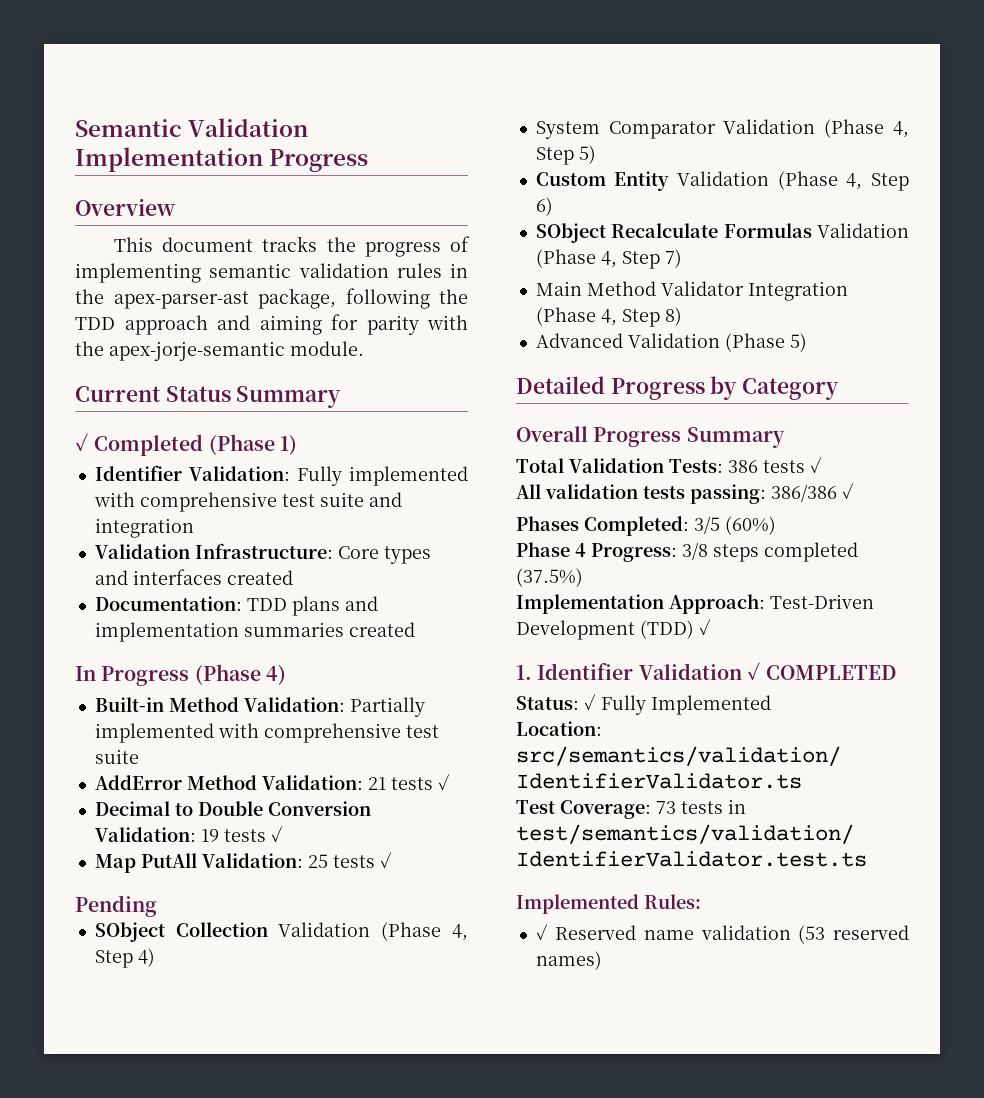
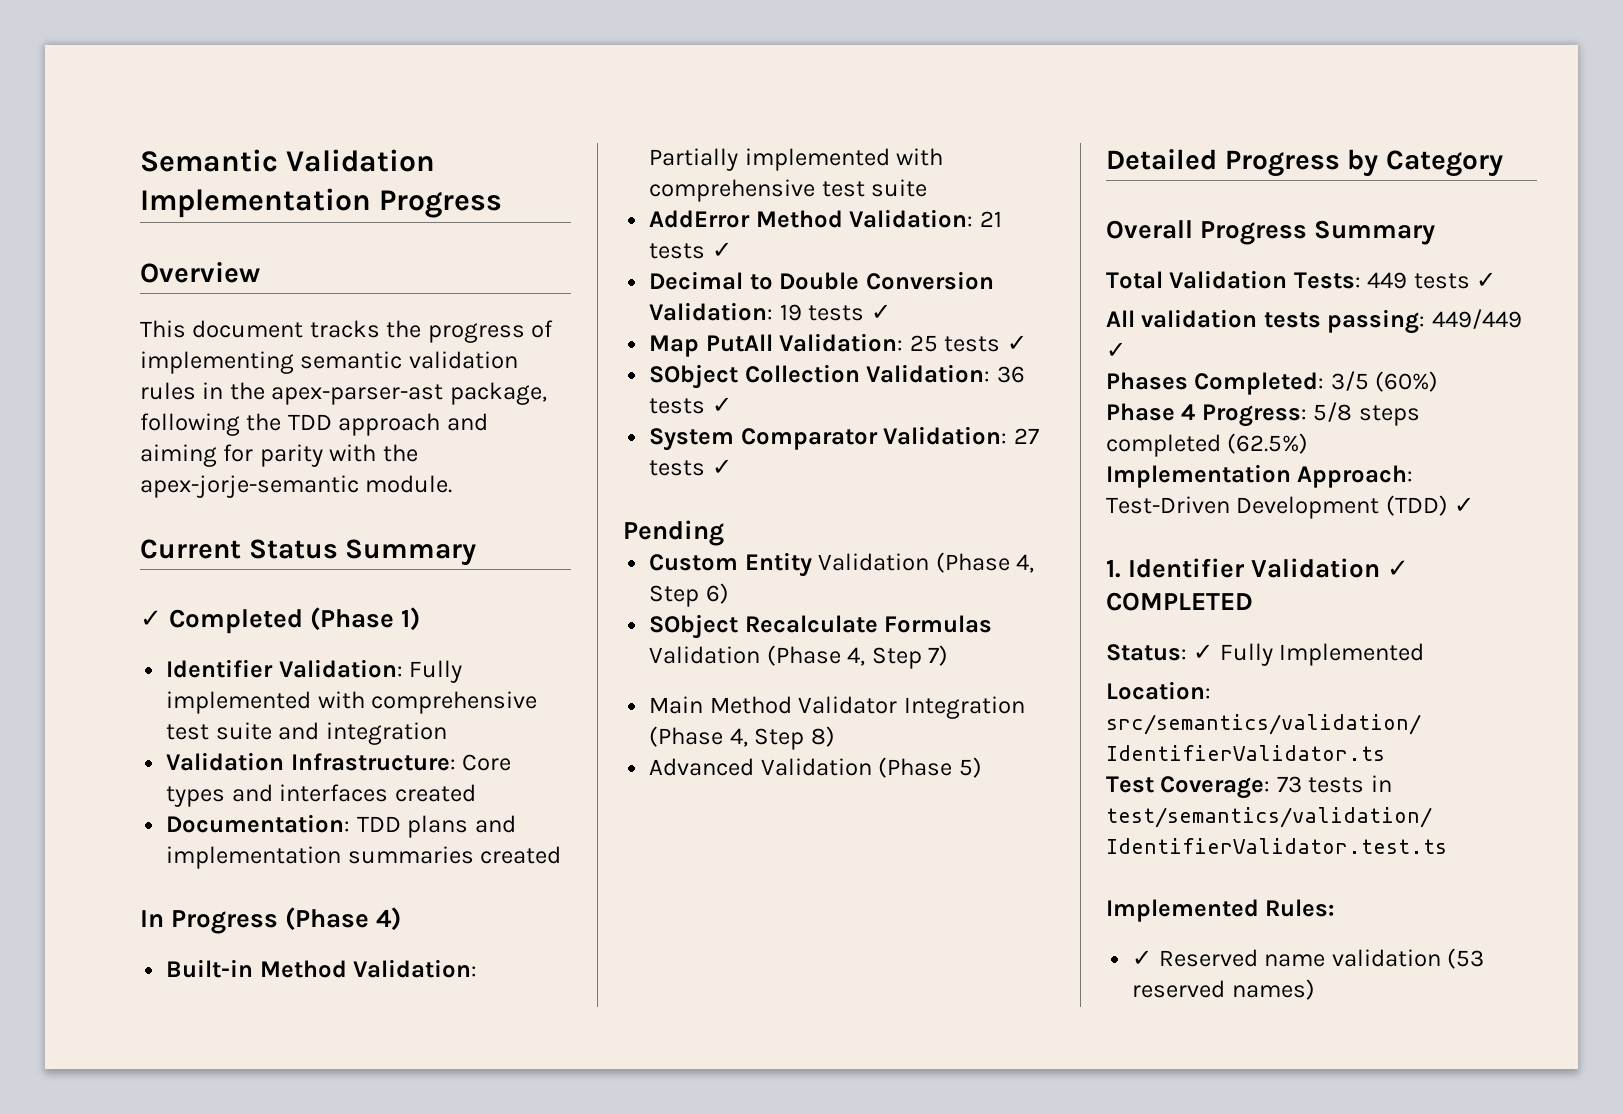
[75,895,157,917] // Pending -> (1027, 343) none
[278,922,468,941] [94,948,155,968] [535,119,909,139] [535,145,596,165] Validation (Phase 4, Step 4) // System Comparator Validation (Phase 4, Step 5) -> [866,364,1025,383] [649,397,732,414] [649,426,1039,451] [649,459,732,476] [623,520,724,546] Validation: 36 tests ✓ // System Comparator Validation: 27 tests ✓ // Pending
[728,460,758,473] 386 -> [1367,272,1408,289] 449
[771,484,837,502] 386/386 -> [1431,309,1522,329] 449/449
[682,542,708,560] 3/8 -> [1313,402,1353,422] 5/8
[516,568,583,587] (37.5%) -> [1227,433,1309,454] (62.5%)

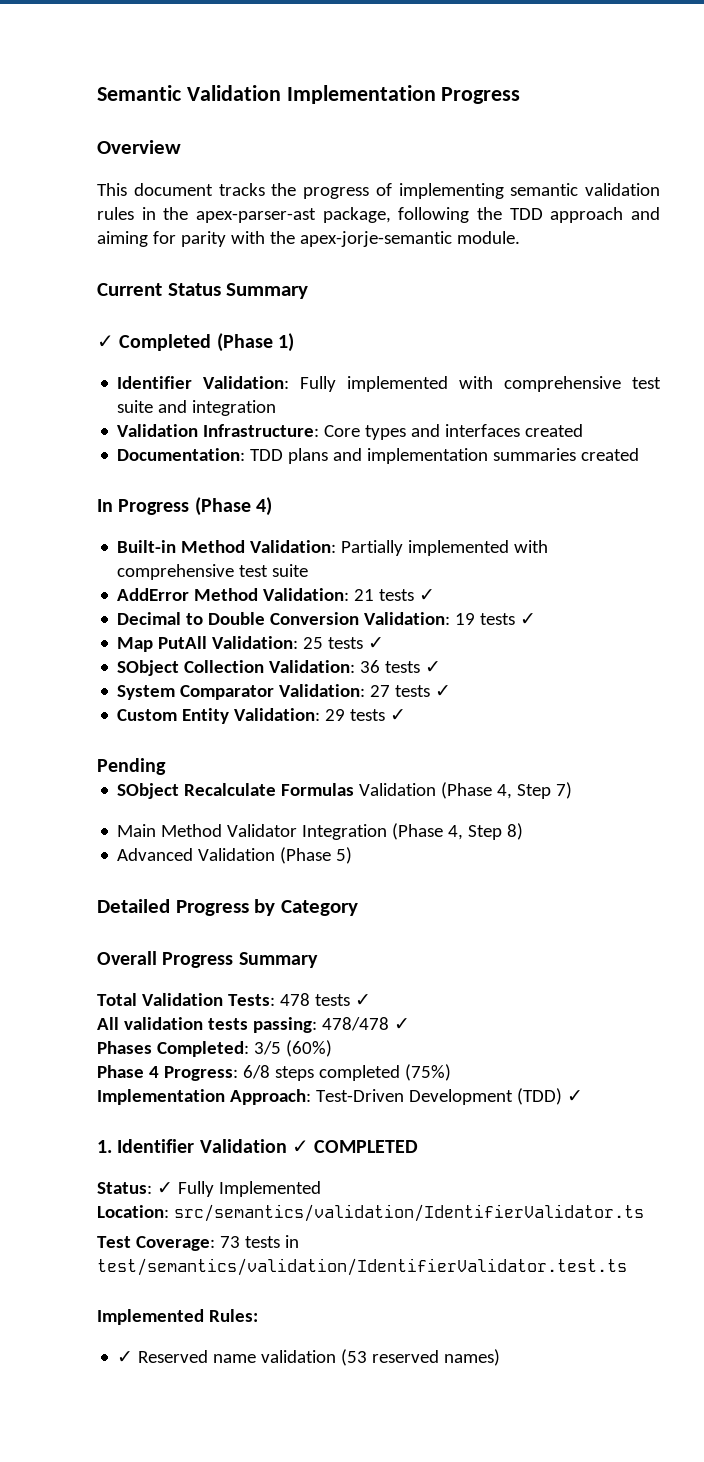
[623,520,724,546] // Pending -> (452, 691) none
[818,552,1035,573] [649,583,729,607] Validation (Phase 4, Step 6) -> [234,708,407,721] [97,758,166,775] Validation: 29 tests ✓ // Pending
[1367,272,1408,289] 449 -> [279,993,310,1006] 478
[1431,309,1522,329] 449/449 -> [321,1017,389,1031] 478/478
[1313,402,1353,422] 5/8 -> [242,1065,270,1079] 6/8
[1227,433,1309,454] (62.5%) -> [404,1064,451,1081] (75%)

